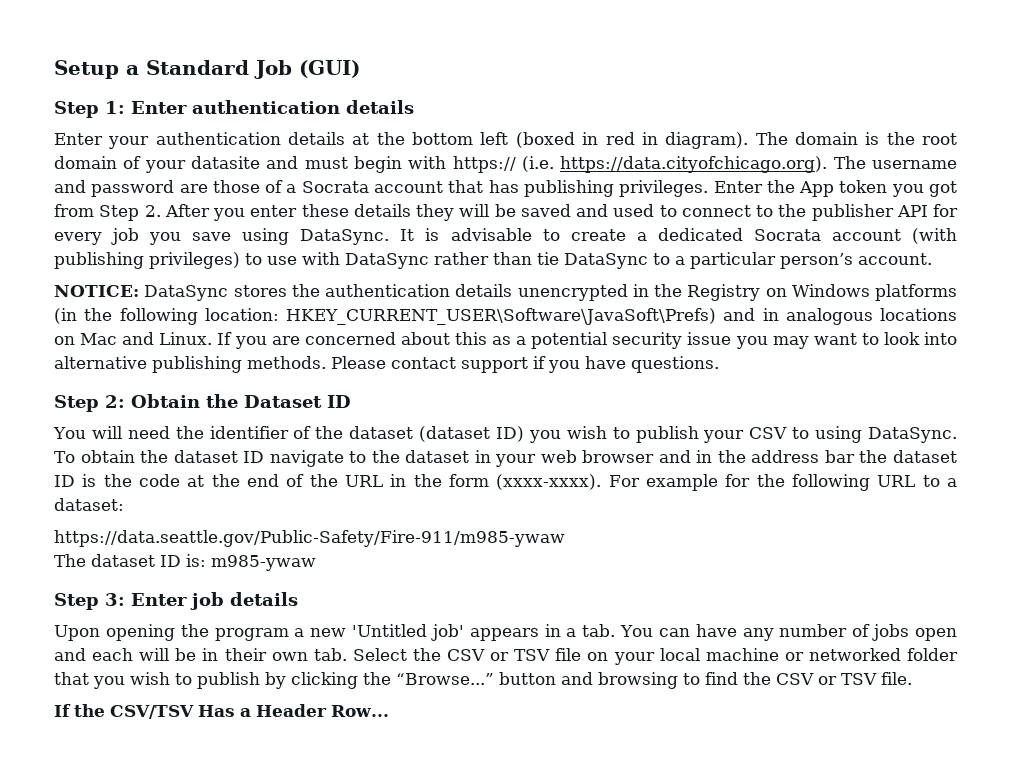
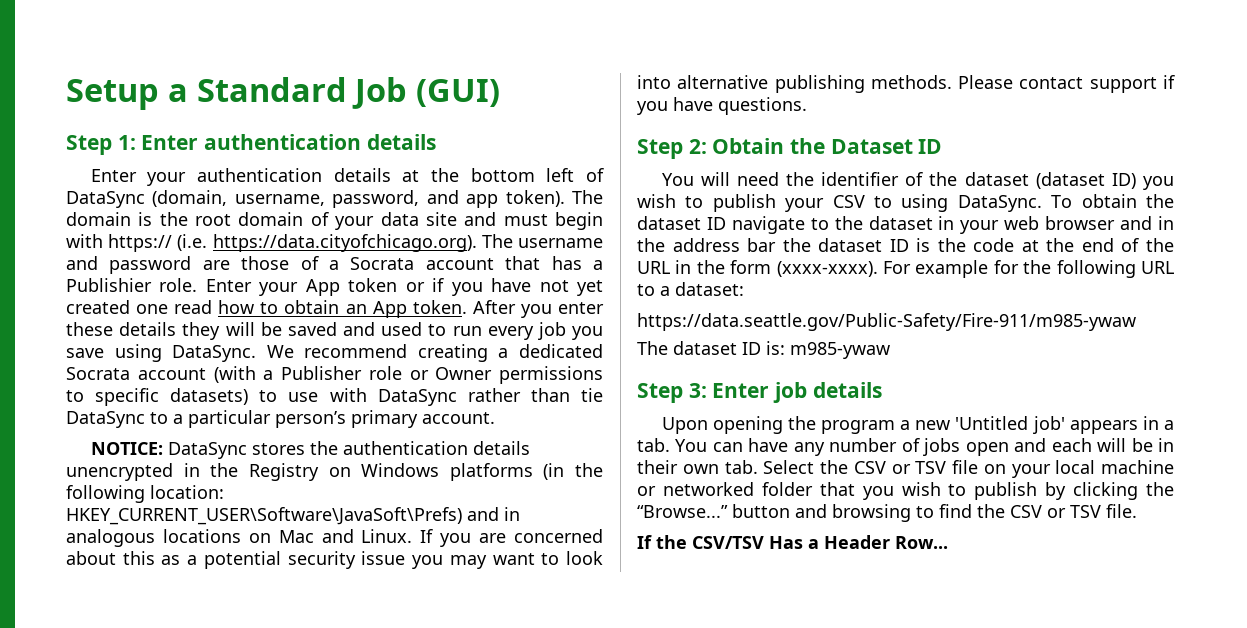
[515,132,749,149] (boxed in red in diagram). -> [586,168,605,182] [66,190,565,208] of DataSync (domain, username, password, and app token).
[191,156,260,169] datasite -> [380,212,457,226] data site
[523,180,957,197] [54,204,161,221] publishing privileges. Enter the App token you got from Step 2. -> [592,260,603,270] [66,278,603,296] [66,300,467,318] a Publishier role. Enter your App token or if you have not yet created one read how to obtain an App token.
[681,204,958,221] connect to the publisher API for -> [452,326,482,336] run
[400,228,626,241] It is advisable to create -> [266,344,488,362] We recommend creating
[54,252,240,269] publishing privileges) -> [263,366,603,384] [66,388,249,406] a Publisher role or Owner permissions to specific datasets)
(853, 261) none -> [351,410,418,428] primary

